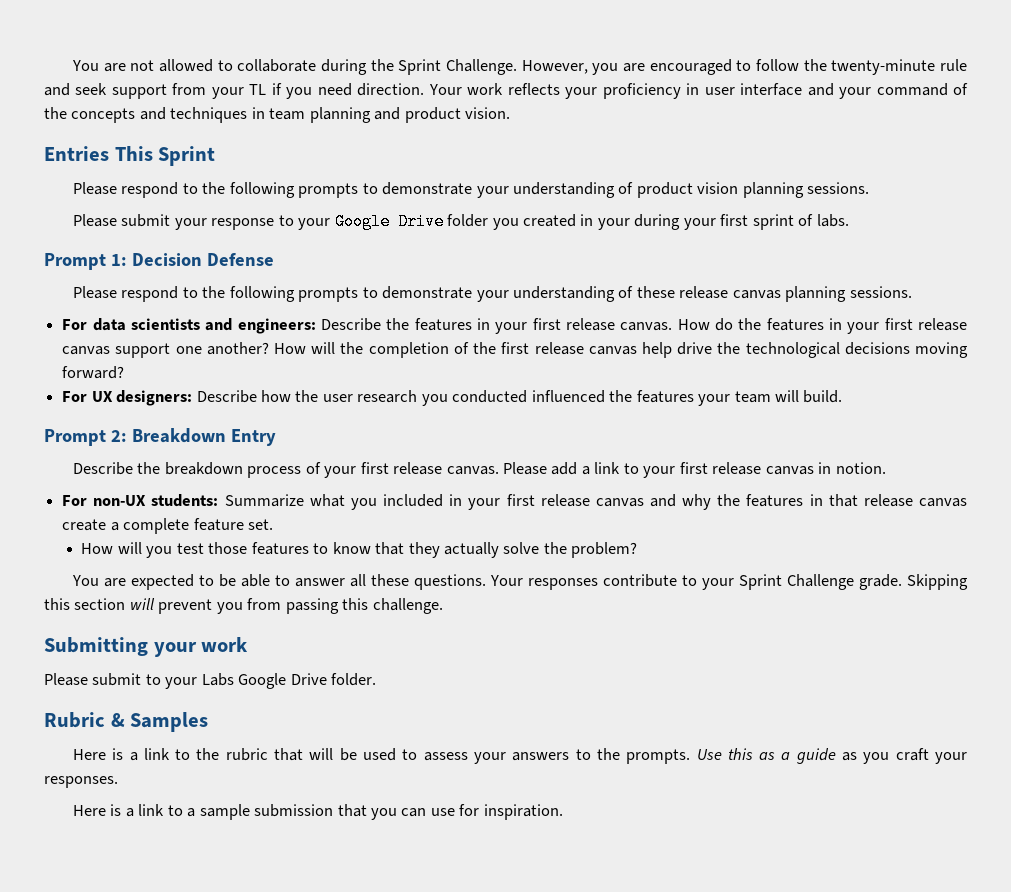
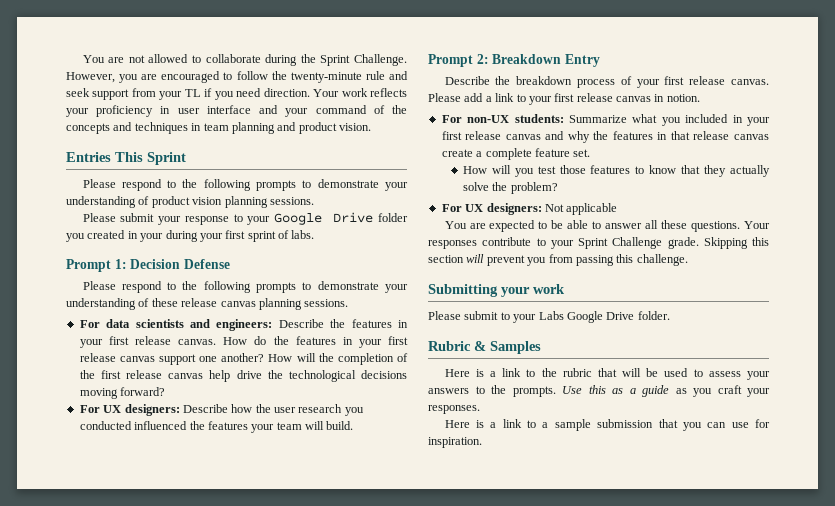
(638, 550) none -> [441,203,618,215] // For UX designers: Not applicable

